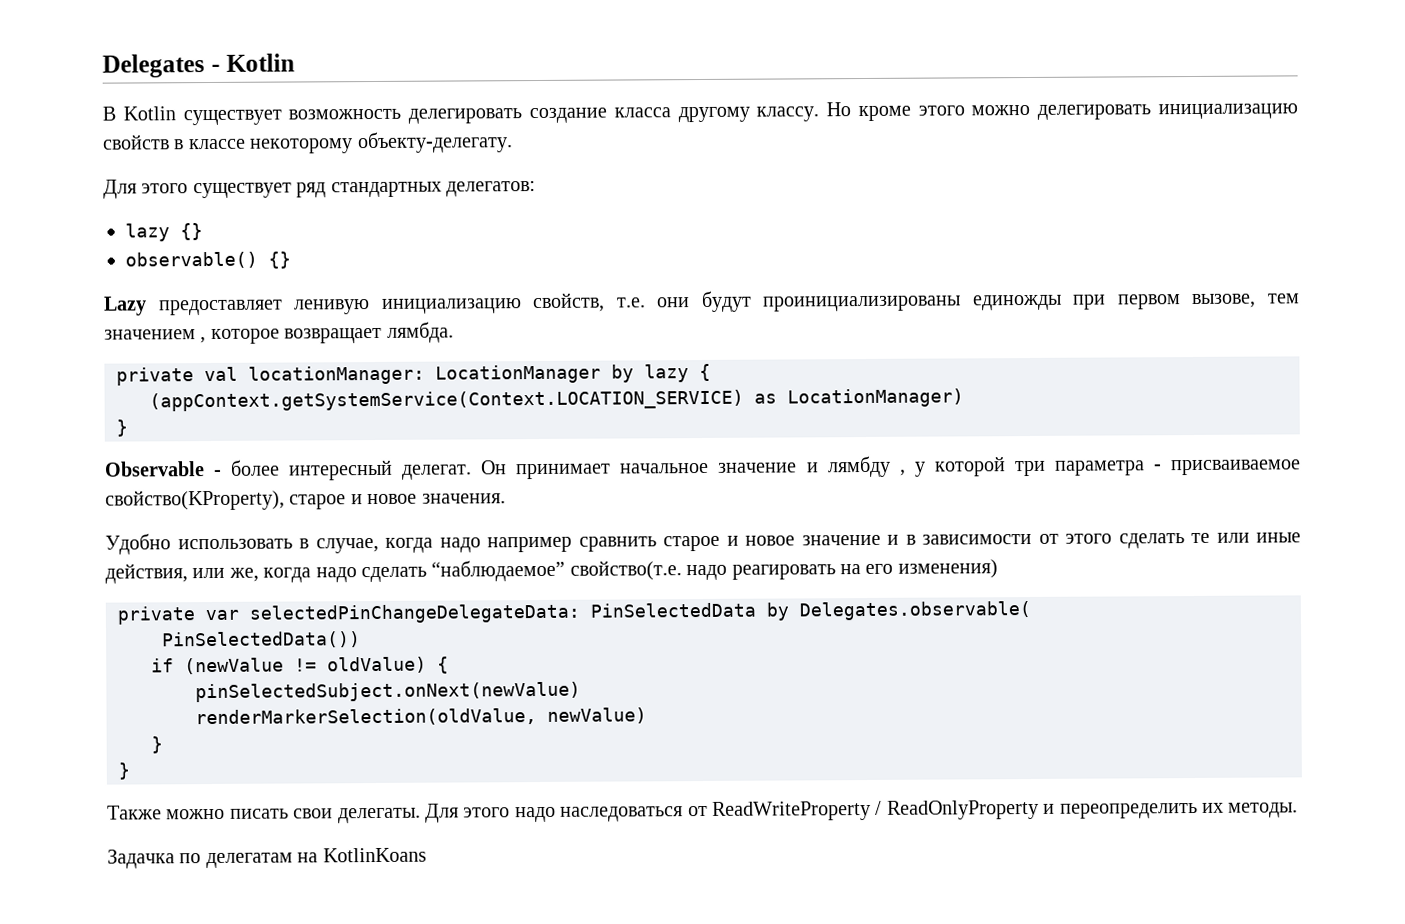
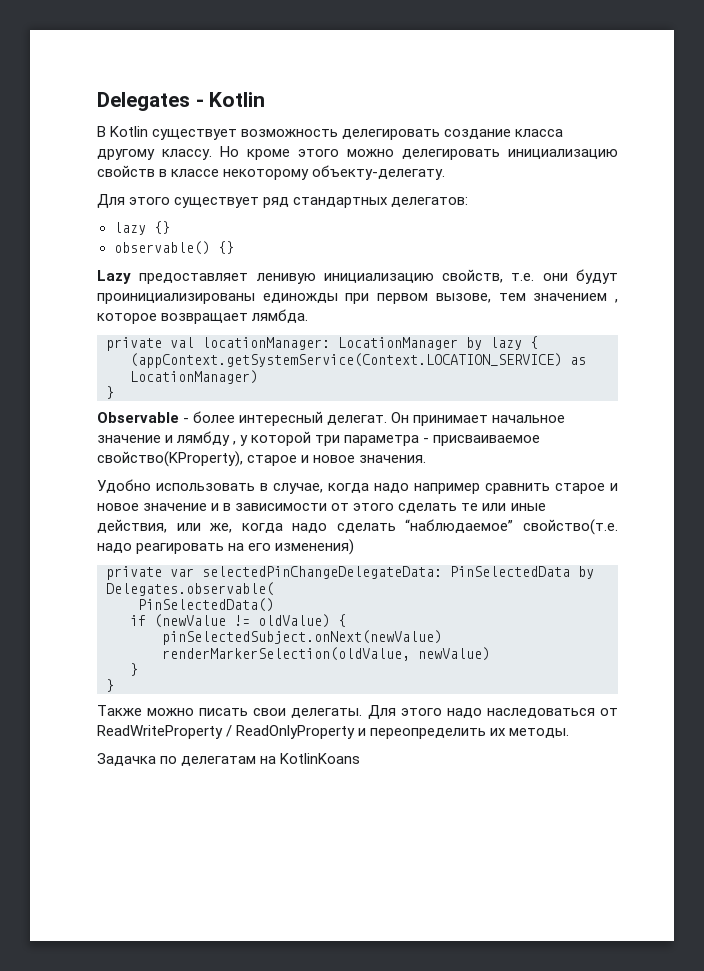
[162,631,361,649] PinSelectedData()) -> [138,598,274,612] PinSelectedData()

